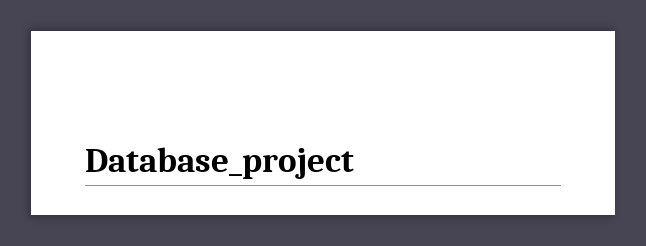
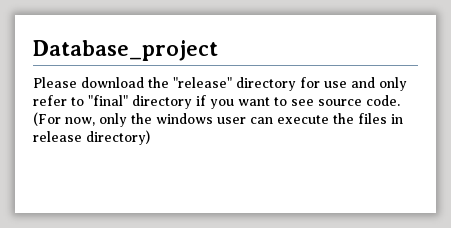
(354, 163) none -> [33,77,407,91] [33,95,400,109] [33,112,403,127] [33,130,150,145] // Please download the "release" directory for use and only refer to "final" directory if you want to see source code. (For now, only the windows user can execute the files in release directory)

